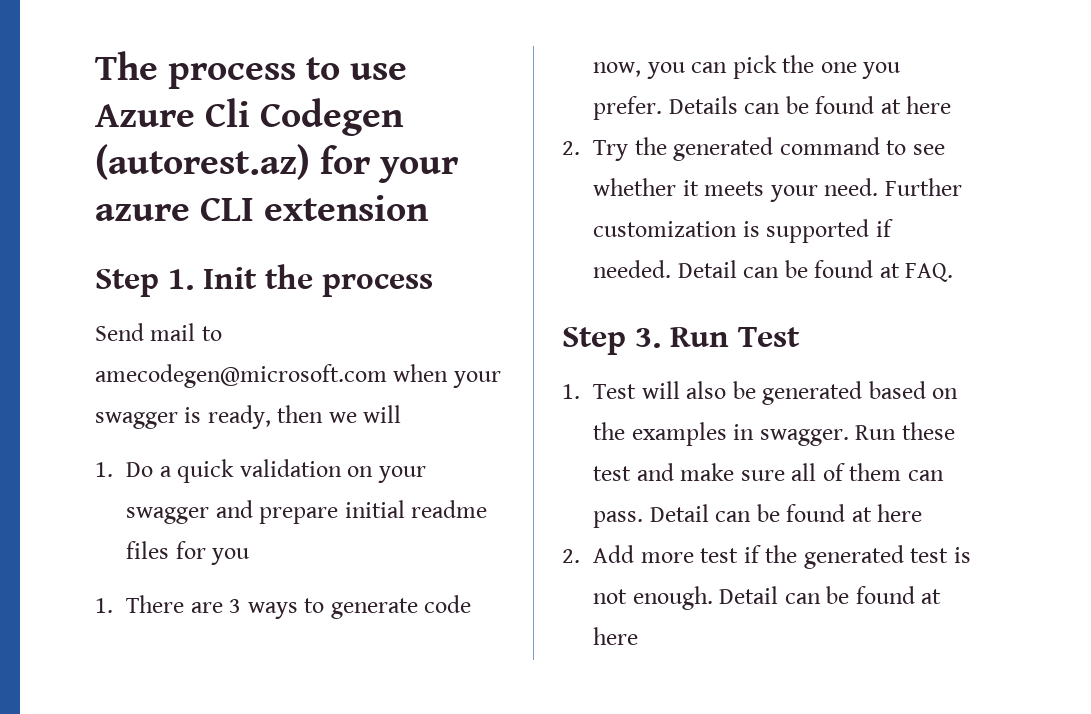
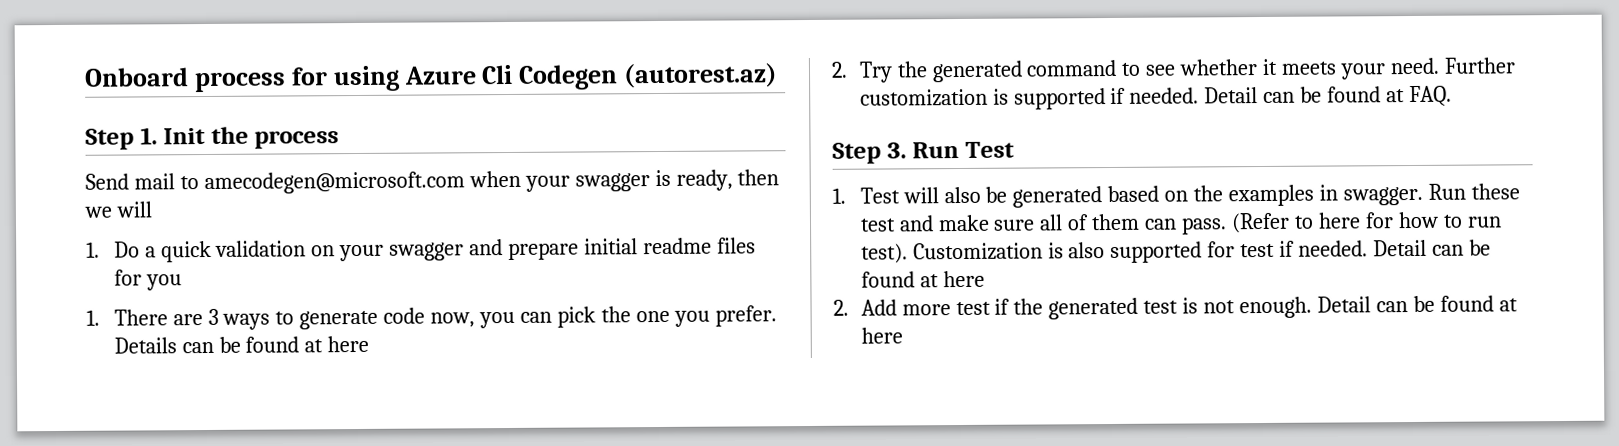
[95,51,408,89] The process to use -> [84,65,400,93] Onboard process for using
[320,145,459,183] [95,195,430,221] for your azure CLI extension -> (779, 76) none
(644, 519) none -> [1231,211,1502,234] [860,240,1369,264] (Refer to here for how to run test). Customization is also supported for test if needed.

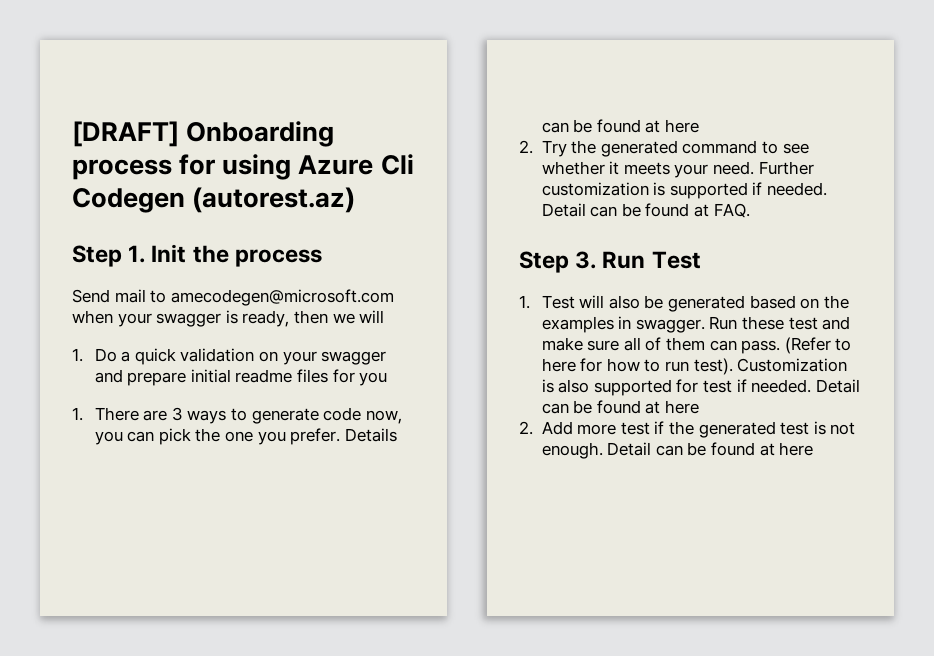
[84,67,189,87] Onboard -> [72,121,335,147] [DRAFT] Onboarding

